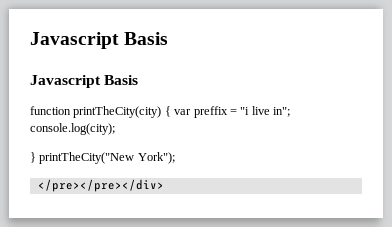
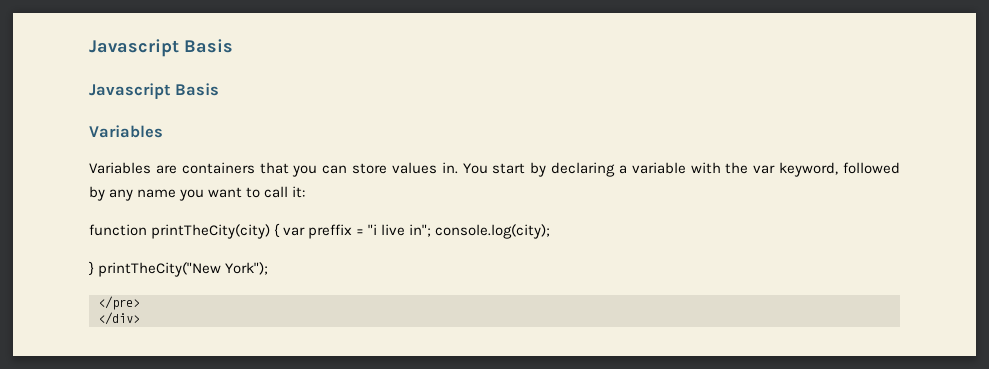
(139, 80) none -> [89,125,163,138] [89,162,901,177] [89,186,306,201] // Variables // Variables are containers that you can store values in. You start by declaring a variable with the var keyword, followed by any name you want to call it:
[37,179,164,192] </pre></pre></div> -> [98,296,140,310] [98,312,140,325] </pre> // </div>

